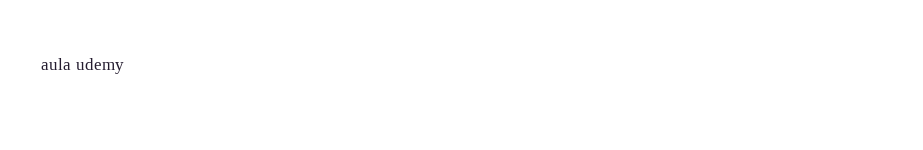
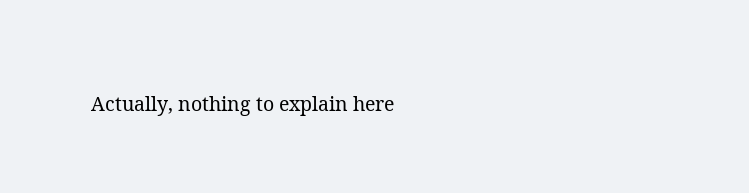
[41,58,124,74] aula udemy -> [91,96,395,116] Actually, nothing to explain here

